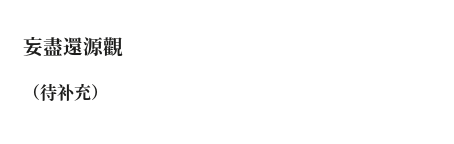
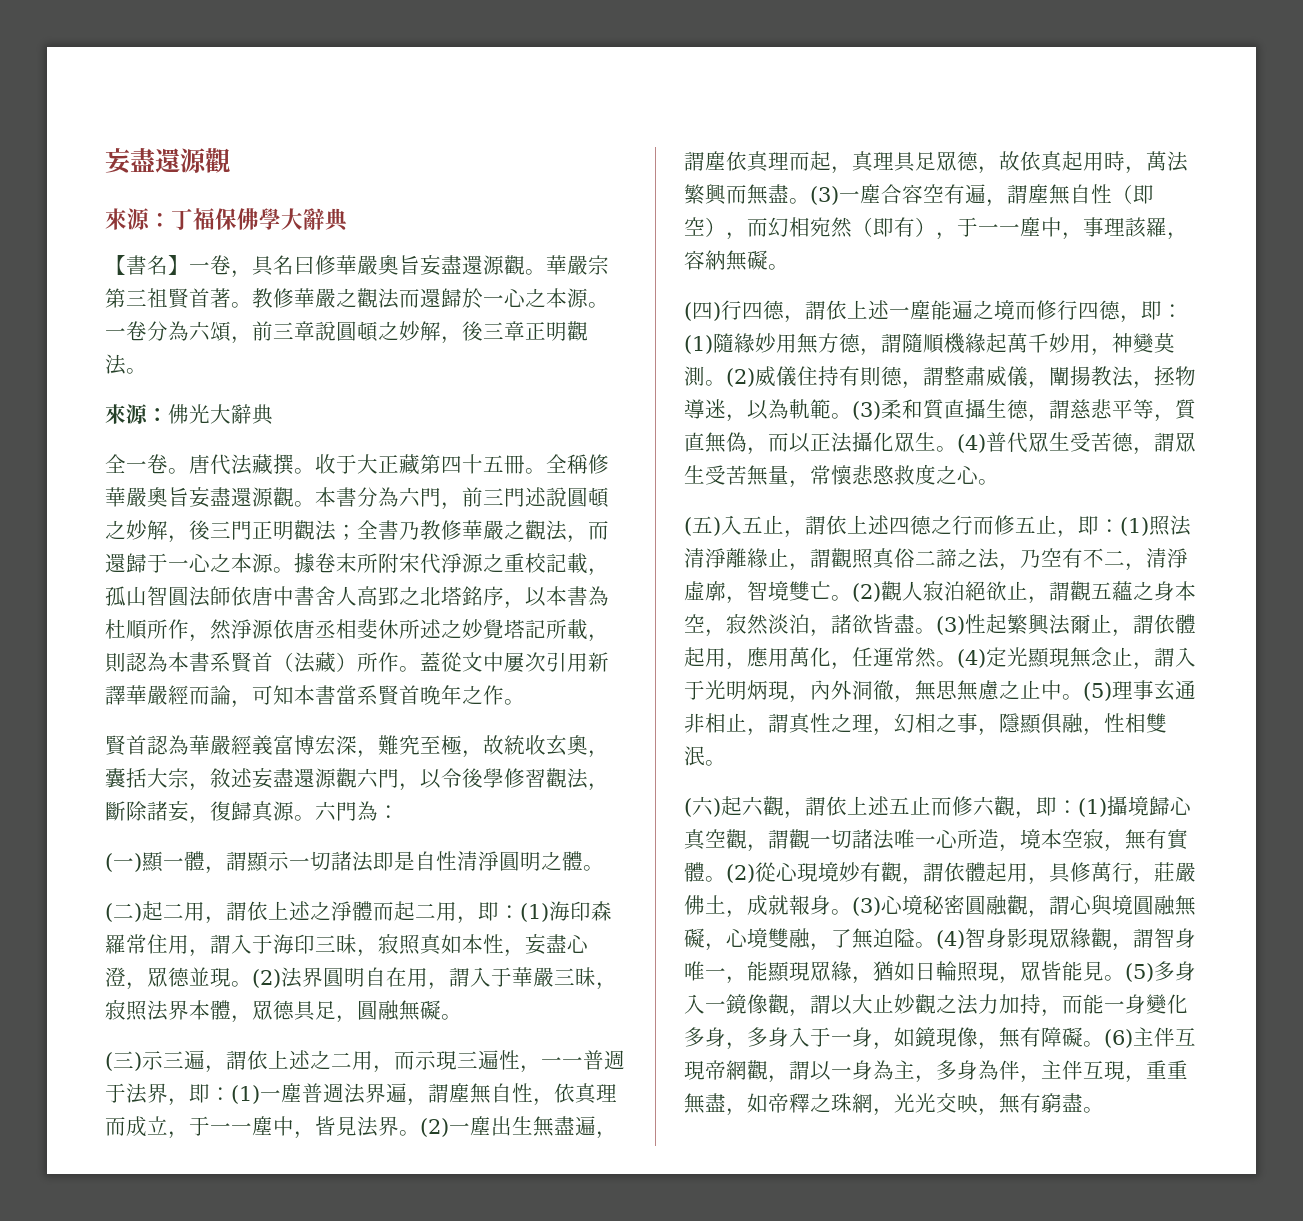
[23,83,108,101] （待补充） -> [105,208,350,232] [105,255,609,278] [105,288,609,309] [105,321,588,344] [105,354,147,375] [105,404,274,425] [105,454,609,475] [105,487,609,510] [105,520,609,543] [105,553,609,576] [105,586,609,609] [105,619,609,642] [105,652,609,673] [105,685,525,708] [105,735,609,758] [105,768,609,791] [105,801,399,824] [105,851,604,874] [105,901,612,924] [105,934,589,957] [105,967,617,990] [105,1000,462,1023] [105,1050,625,1073] [105,1083,617,1106] [105,1116,617,1139] [684,151,1188,174] [684,184,1154,207] [684,217,1188,240] [684,250,789,271] [684,300,1183,323] [684,333,1175,356] [684,366,1196,389] [684,399,1197,422] [684,432,1196,455] [684,464,999,488] [684,515,1191,538] [684,548,1188,571] [684,581,1196,604] [684,614,1196,637] [684,647,1196,670] [684,680,1196,703] [684,713,1167,736] [684,746,726,766] [684,796,1192,819] [684,829,1189,852] [684,862,1196,885] [684,894,1196,918] [684,928,1196,951] [684,961,1196,984] [684,994,1188,1017] [684,1027,1196,1050] [684,1060,1188,1083] [684,1093,1104,1116] 來源：丁福保佛學大辭典 // 【書名】一卷，具名曰修華嚴奧旨妄盡還源觀。華嚴宗第三祖賢首著。教修華嚴之觀法而還歸於一心之本源。一卷分為六頌，前三章說圓頓之妙解，後三章正明觀法。 // 來源：佛光大辭典 // 全一卷。唐代法藏撰。收于大正藏第四十五冊。全稱修華嚴奧旨妄盡還源觀。本書分為六門，前三門述說圓頓之妙解，後三門正明觀法；全書乃教修華嚴之觀法，而還歸于一心之本源。據卷末所附宋代淨源之重校記載，孤山智圓法師依唐中書舍人高郢之北塔銘序，以本書為杜順所作，然淨源依唐丞相斐休所述之妙覺塔記所載，則認為本書系賢首（法藏）所作。蓋從文中屢次引用新譯華嚴經而論，可知本書當系賢首晚年之作。 // 賢首認為華嚴經義富博宏深，難究至極，故統收玄奧，囊括大宗，敘述妄盡還源觀六門，以令後學修習觀法，斷除諸妄，復歸真源。六門為： // (一)顯一體，謂顯示一切諸法即是自性清淨圓明之體。 // (二)起二用，謂依上述之淨體而起二用，即：(1)海印森羅常住用，謂入于海印三昧，寂照真如本性，妄盡心澄，眾德並現。(2)法界圓明自在用，謂入于華嚴三昧，寂照法界本體，眾德具足，圓融無礙。 // (三)示三遍，謂依上述之二用，而示現三遍性，一一普週于法界，即：(1)一塵普週法界遍，謂塵無自性，依真理而成立，于一一塵中，皆見法界。(2)一塵出生無盡遍，謂塵依真理而起，真理具足眾德，故依真起用時，萬法繁興而無盡。(3)一塵合容空有遍，謂塵無自性（即空），而幻相宛然（即有），于一一塵中，事理該羅，容納無礙。 // (四)行四德，謂依上述一塵能遍之境而修行四德，即：(1)隨緣妙用無方德，謂隨順機緣起萬千妙用，神變莫測。(2)威儀住持有則德，謂整肅威儀，闡揚教法，拯物導迷，以為軌範。(3)柔和質直攝生德，謂慈悲平等，質直無偽，而以正法攝化眾生。(4)普代眾生受苦德，謂眾生受苦無量，常懷悲愍救度之心。 // (五)入五止，謂依上述四德之行而修五止，即：(1)照法清淨離緣止，謂觀照真俗二諦之法，乃空有不二，清淨虛廓，智境雙亡。(2)觀人寂泊絕欲止，謂觀五蘊之身本空，寂然淡泊，諸欲皆盡。(3)性起繁興法爾止，謂依體起用，應用萬化，任運常然。(4)定光顯現無念止，謂入于光明炳現，內外洞徹，無思無慮之止中。(5)理事玄通非相止，謂真性之理，幻相之事，隱顯俱融，性相雙泯。 // (六)起六觀，謂依上述五止而修六觀，即：(1)攝境歸心真空觀，謂觀一切諸法唯一心所造，境本空寂，無有實體。(2)從心現境妙有觀，謂依體起用，具修萬行，莊嚴佛土，成就報身。(3)心境秘密圓融觀，謂心與境圓融無礙，心境雙融，了無迫隘。(4)智身影現眾緣觀，謂智身唯一，能顯現眾緣，猶如日輪照現，眾皆能見。(5)多身入一鏡像觀，謂以大止妙觀之法力加持，而能一身變化多身，多身入于一身，如鏡現像，無有障礙。(6)主伴互現帝網觀，謂以一身為主，多身為伴，主伴互現，重重無盡，如帝釋之珠網，光光交映，無有窮盡。

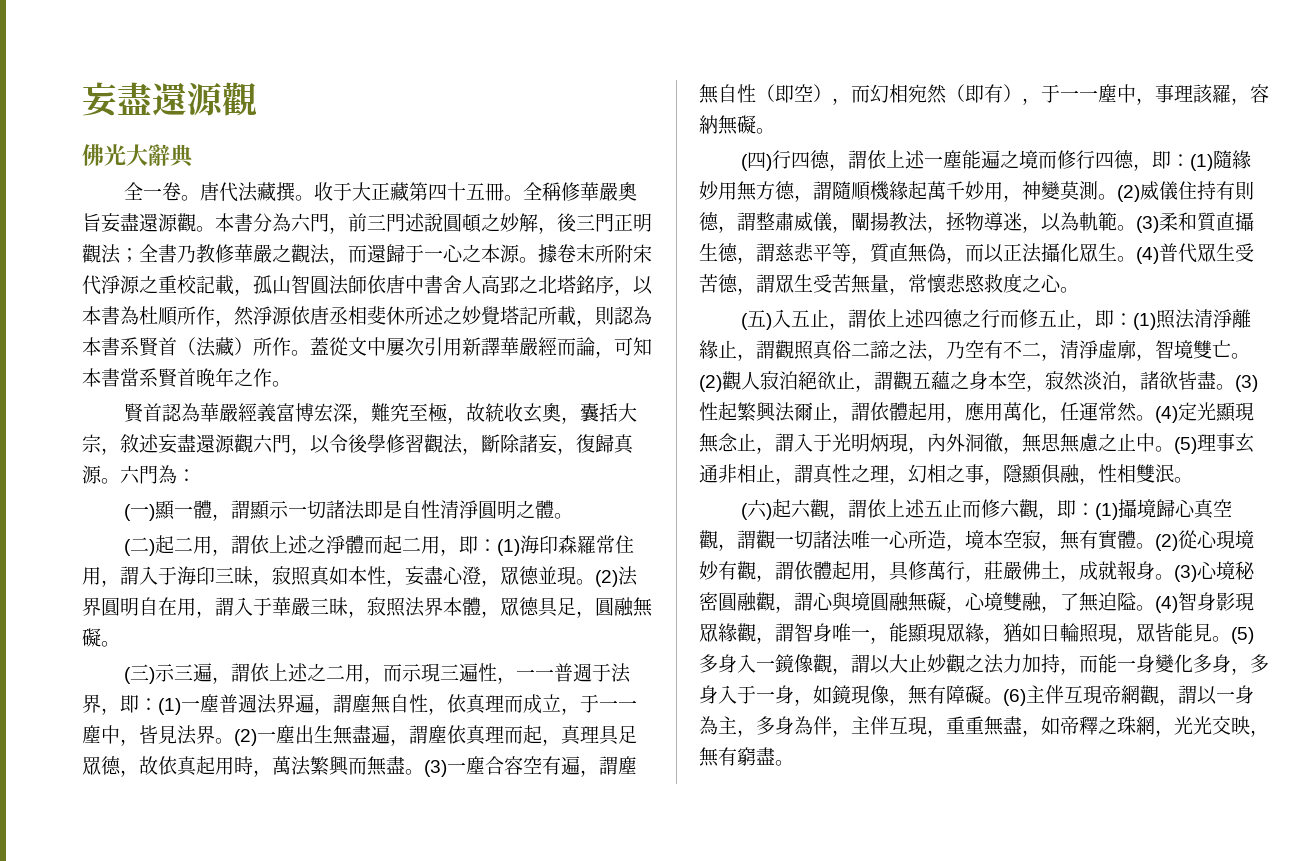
[105,208,350,232] [105,255,609,278] [105,288,609,309] [105,321,588,344] [105,354,147,375] [105,404,168,424] 來源：丁福保佛學大辭典 // 【書名】一卷，具名曰修華嚴奧旨妄盡還源觀。華嚴宗第三祖賢首著。教修華嚴之觀法而還歸於一心之本源。一卷分為六頌，前三章說圓頓之妙解，後三章正明觀法。 // 來源： -> (257, 99) none

